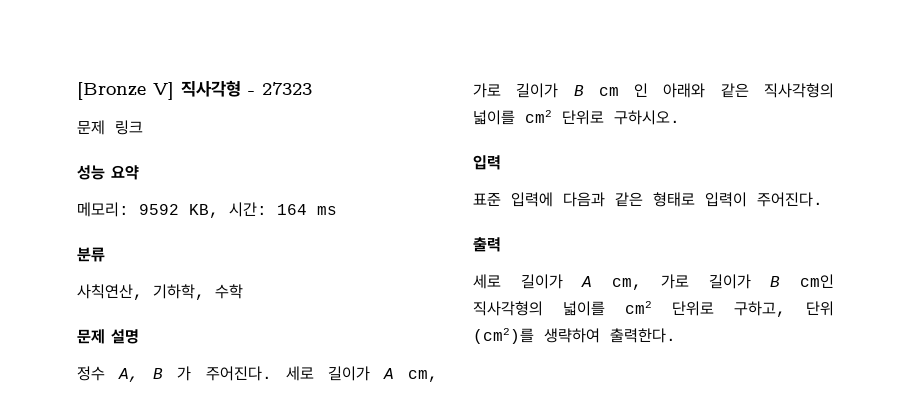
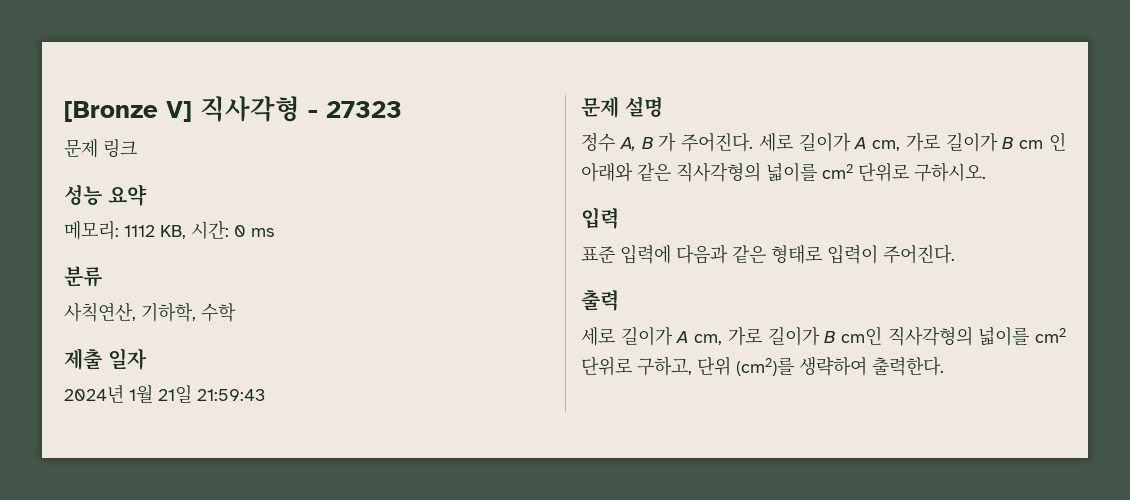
[139,204,179,215] 9592 -> [124,225,155,237] 1112
[277,204,307,215] 164 -> [234,225,246,237] 0
(243, 291) none -> [64,348,147,370] [64,384,265,403] // 제출 일자 // 2024년 1월 21일 21:59:43

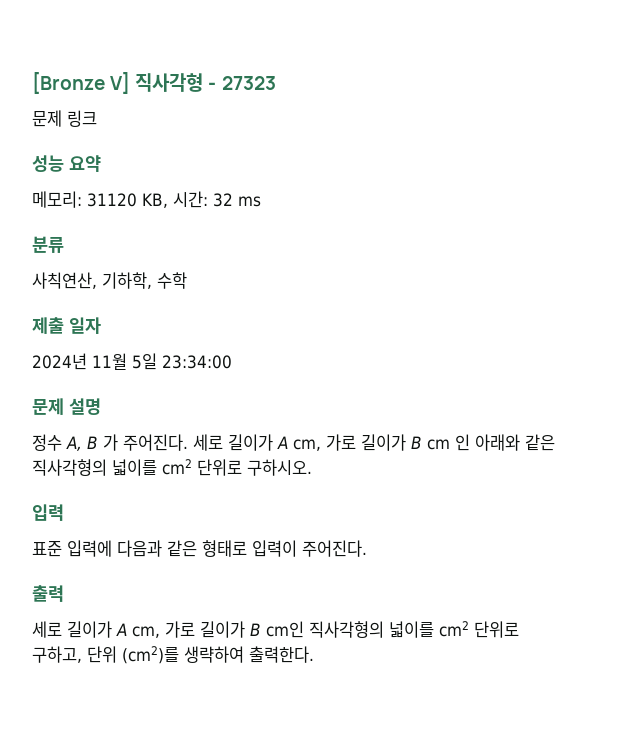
[124,225,155,237] 1112 -> [87,193,137,207] 31120
[234,225,246,237] 0 -> [213,193,233,207] 32
[129,385,265,403] 1월 21일 21:59:43 -> [92,353,232,370] 11월 5일 23:34:00

